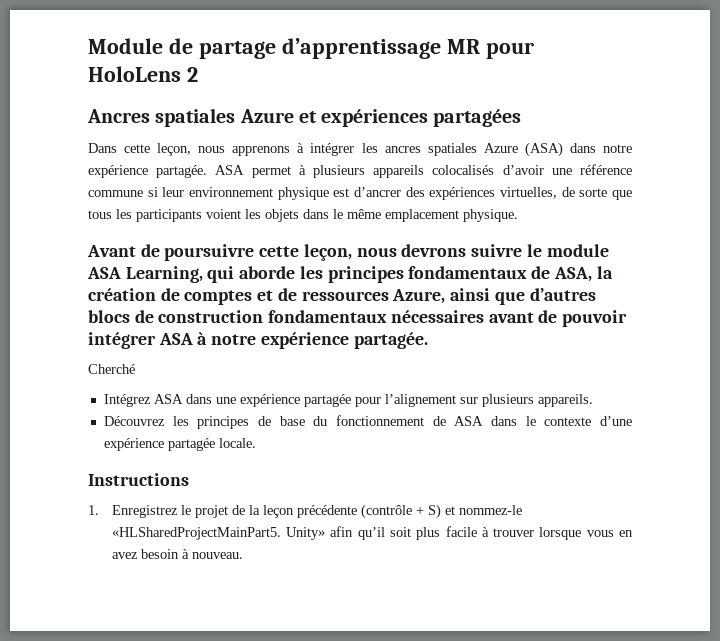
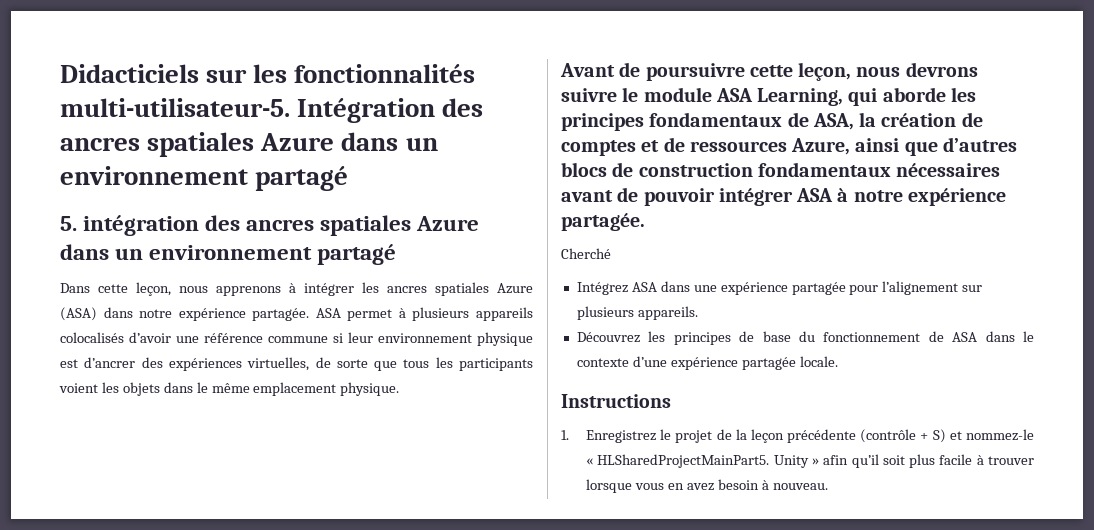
[88,38,534,59] [88,66,198,82] [87,108,522,127] Module de partage d’apprentissage MR pour HoloLens 2 // Ancres spatiales Azure et expériences partagées -> [60,64,476,83] [60,98,484,123] [60,132,438,157] [60,166,349,191] [60,215,480,236] [60,244,397,265] Didacticiels sur les fonctionnalités multi-utilisateur-5. Intégration des ancres spatiales Azure dans un environnement partagé // 5. intégration des ancres spatiales Azure dans un environnement partagé
[111,527,326,540] «HLSharedProjectMainPart5. Unity» -> [586,454,819,468] « HLSharedProjectMainPart5. Unity »

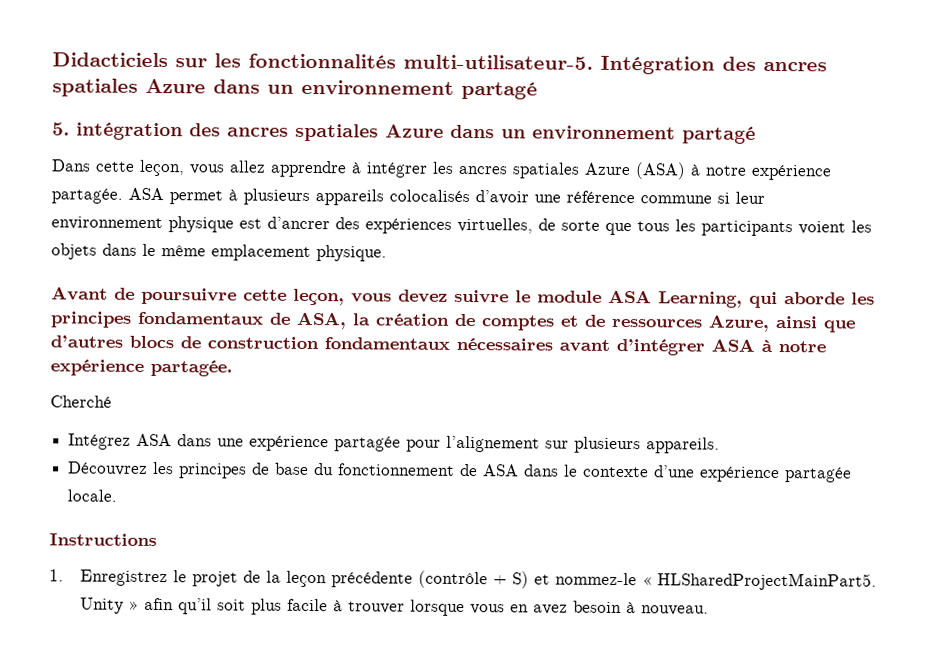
[179,286,281,296] nous apprenons -> [189,160,347,178] vous allez apprendre
[103,307,133,318] dans -> [690,164,701,176] à
[856,62,978,77] nous devrons -> [351,289,448,303] vous devez
[617,187,793,206] de pouvoir intégrer -> [616,338,705,356] d’intégrer

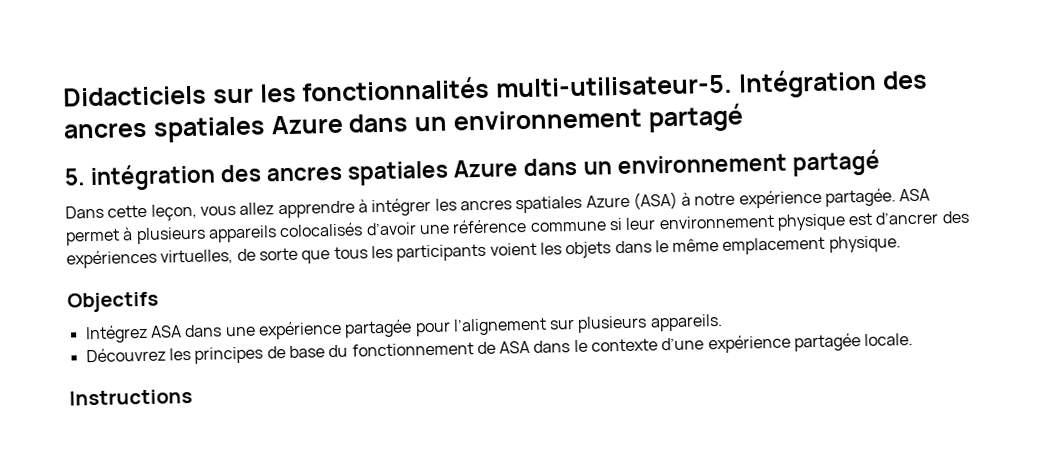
[51,286,875,309] [50,311,856,333] [50,335,826,356] [50,359,233,377] [50,395,112,408] Avant de poursuivre cette leçon, vous devez suivre le module ASA Learning, qui aborde les principes fondamentaux de ASA, la création de comptes et de ressources Azure, ainsi que d’autres blocs de construction fondamentaux nécessaires avant d’intégrer ASA à notre expérience partagée. // Cherché -> [67,291,159,313] Objectifs
[49,569,878,591] [80,597,710,617] // 1. Enregistrez le projet de la leçon précédente (contrôle + S) et nommez-le « HLSharedProjectMainPart5. Unity » afin qu’il soit plus facile à trouver lorsque vous en avez besoin à nouveau. -> (193, 397) none

